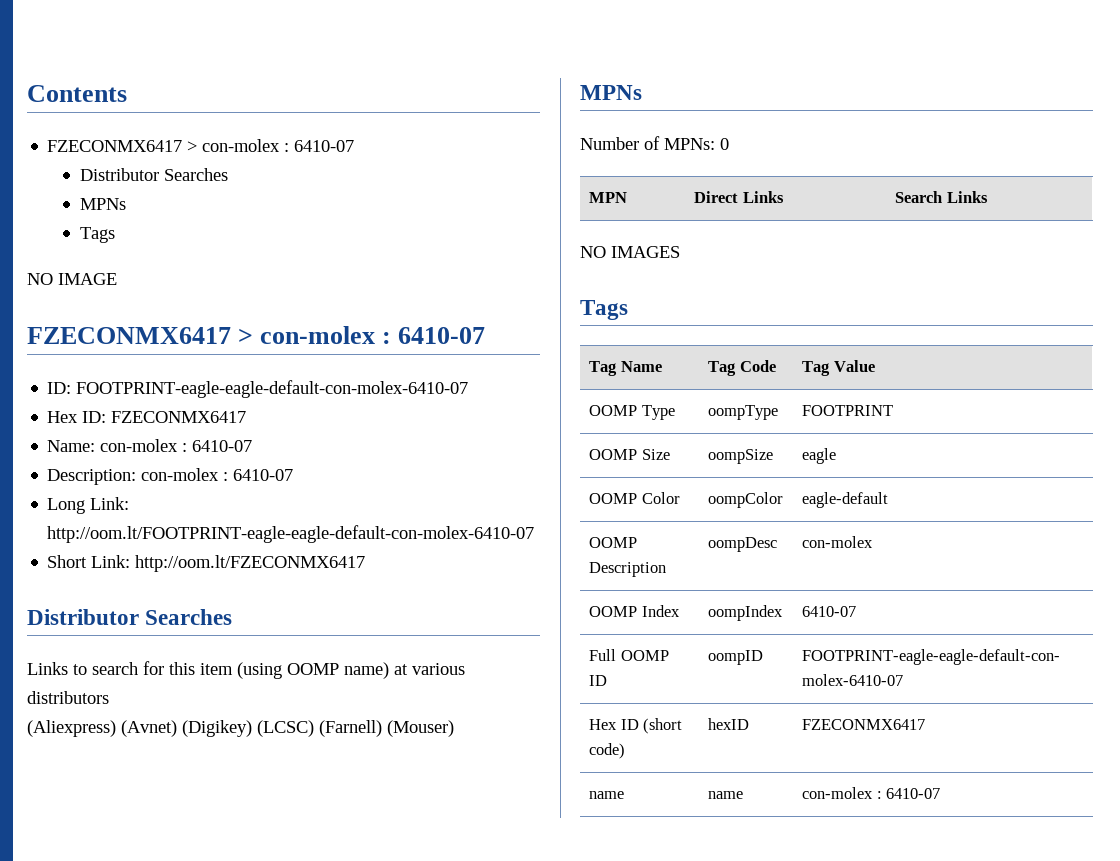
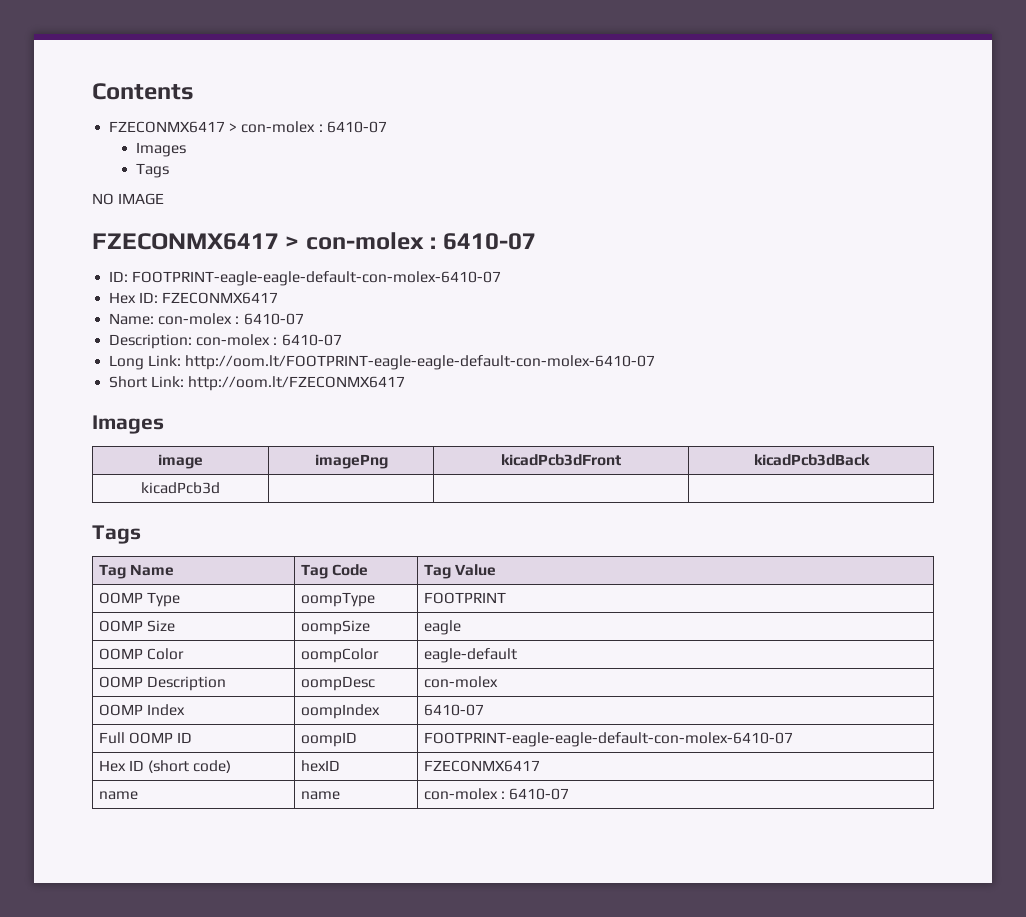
[79,168,228,181] [79,198,126,210] Distributor Searches // MPNs -> [135,142,186,157] Images
[27,609,233,625] [27,661,465,679] [27,691,109,704] [27,720,454,737] [580,85,642,100] [580,136,729,150] [589,192,628,203] [694,191,784,203] [895,191,988,203] [580,246,680,258] Distributor Searches // Links to search for this item (using OOMP name) at various distributors // (Aliexpress) (Avnet) (Digikey) (LCSC) (Farnell) (Mouser) // MPNs // Number of MPNs: 0 // MPN | Direct Links | Search Links // NO IMAGES -> [92,415,164,434] [158,454,203,469] [314,454,388,469] [501,454,621,466] [753,454,870,466] [141,482,220,494] Images // image | imagePng | kicadPcb3dFront | kicadPcb3dBack // kicadPcb3d | | |

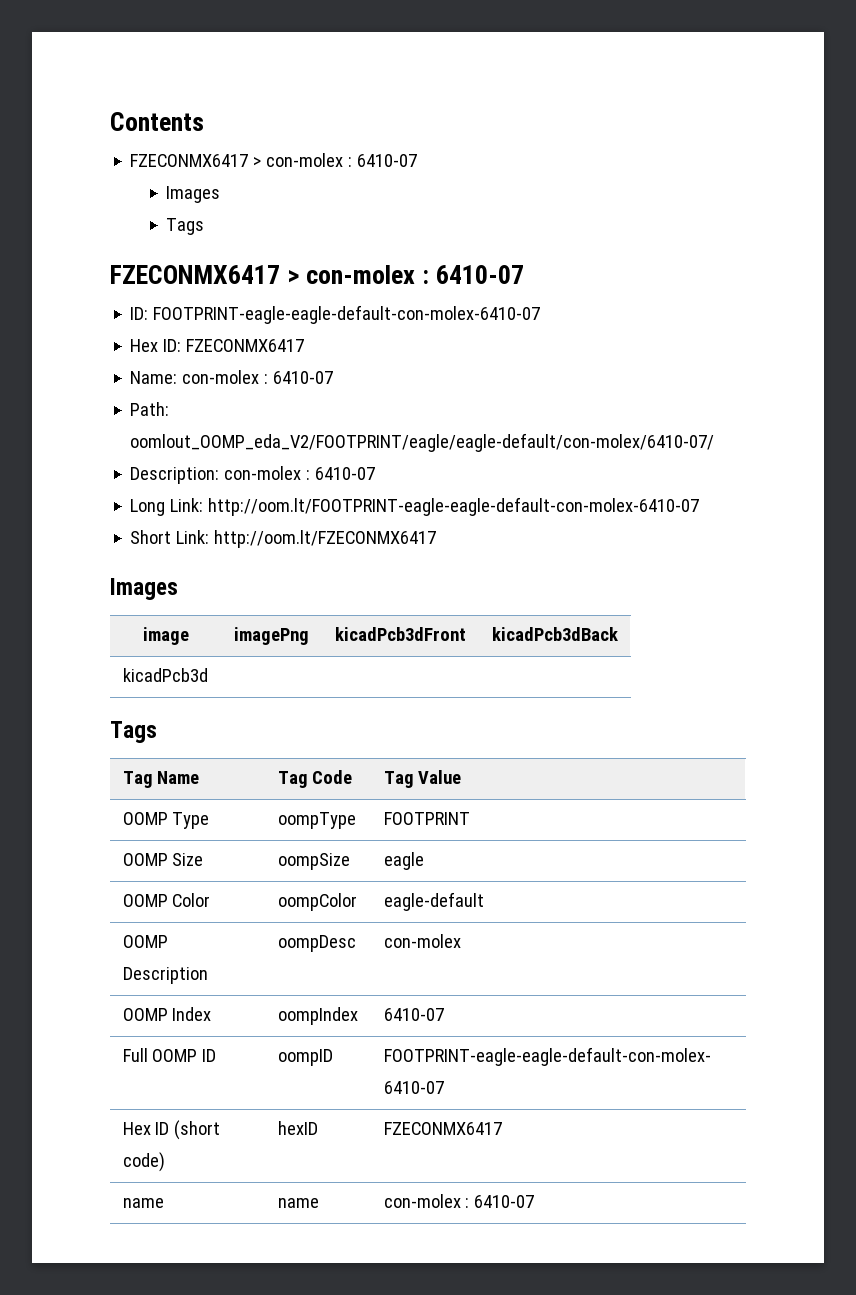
[92,193,165,205] // NO IMAGE -> (205, 226) none
(304, 319) none -> [130,402,170,416] [130,433,715,452] // Path: oomlout_OOMP_eda_V2/FOOTPRINT/eagle/eagle-default/con-molex/6410-07/

